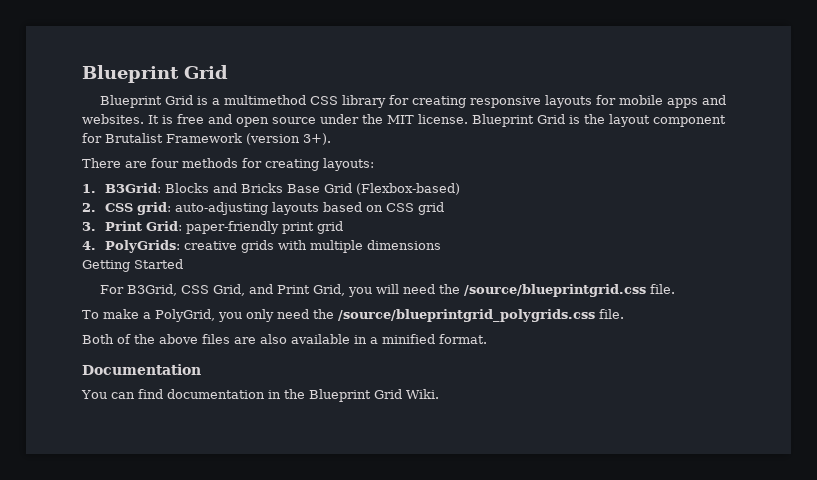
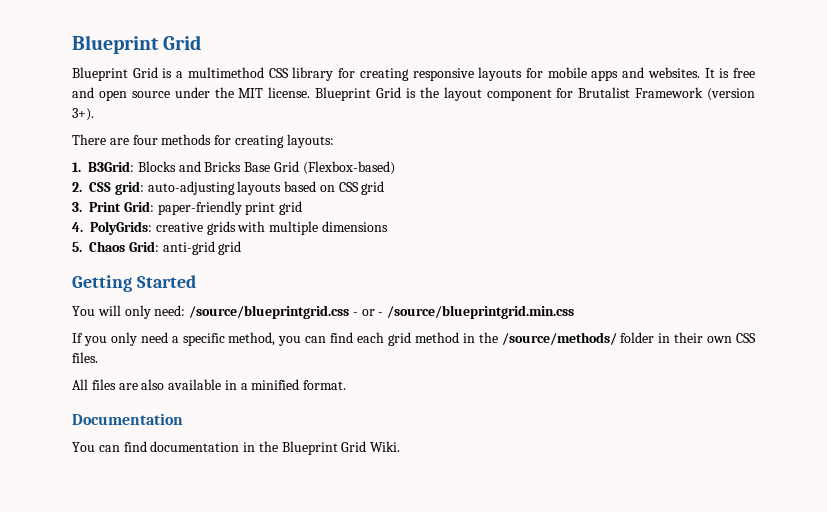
[82,259,183,272] [99,284,675,297] [82,309,624,322] [82,334,198,344] Getting Started // For B3Grid, CSS Grid, and Print Grid, you will need the /source/blueprintgrid.css file. // To make a PolyGrid, you only need the /source/blueprintgrid_polygrids.css file. // Both of the above -> [72,241,242,255] [72,275,196,292] [72,305,575,319] [72,332,756,346] [72,352,98,363] [72,379,88,390] 5. Chaos Grid: anti-grid grid // Getting Started // You will only need: /source/blueprintgrid.css - or - /source/blueprintgrid.min.css // If you only need a specific method, you can find each grid method in the /source/methods/ folder in their own CSS files. // All

